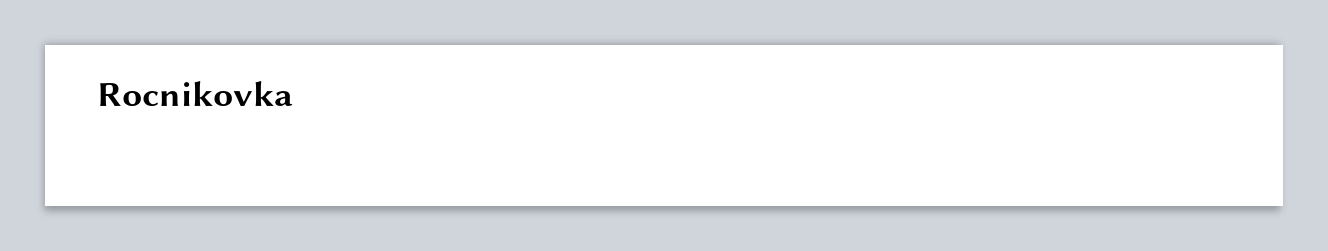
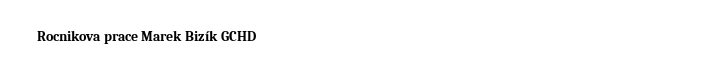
[97,81,293,106] Rocnikovka -> [37,30,256,44] Rocnikova prace Marek Bizík GCHD

